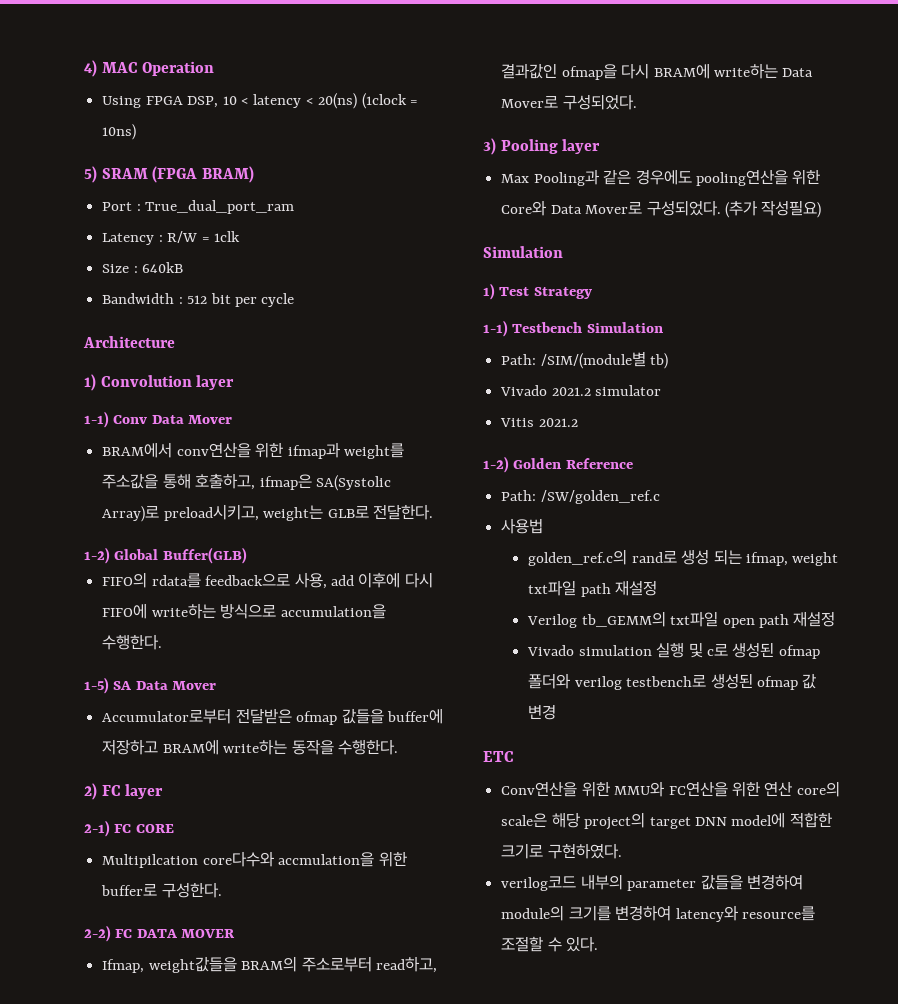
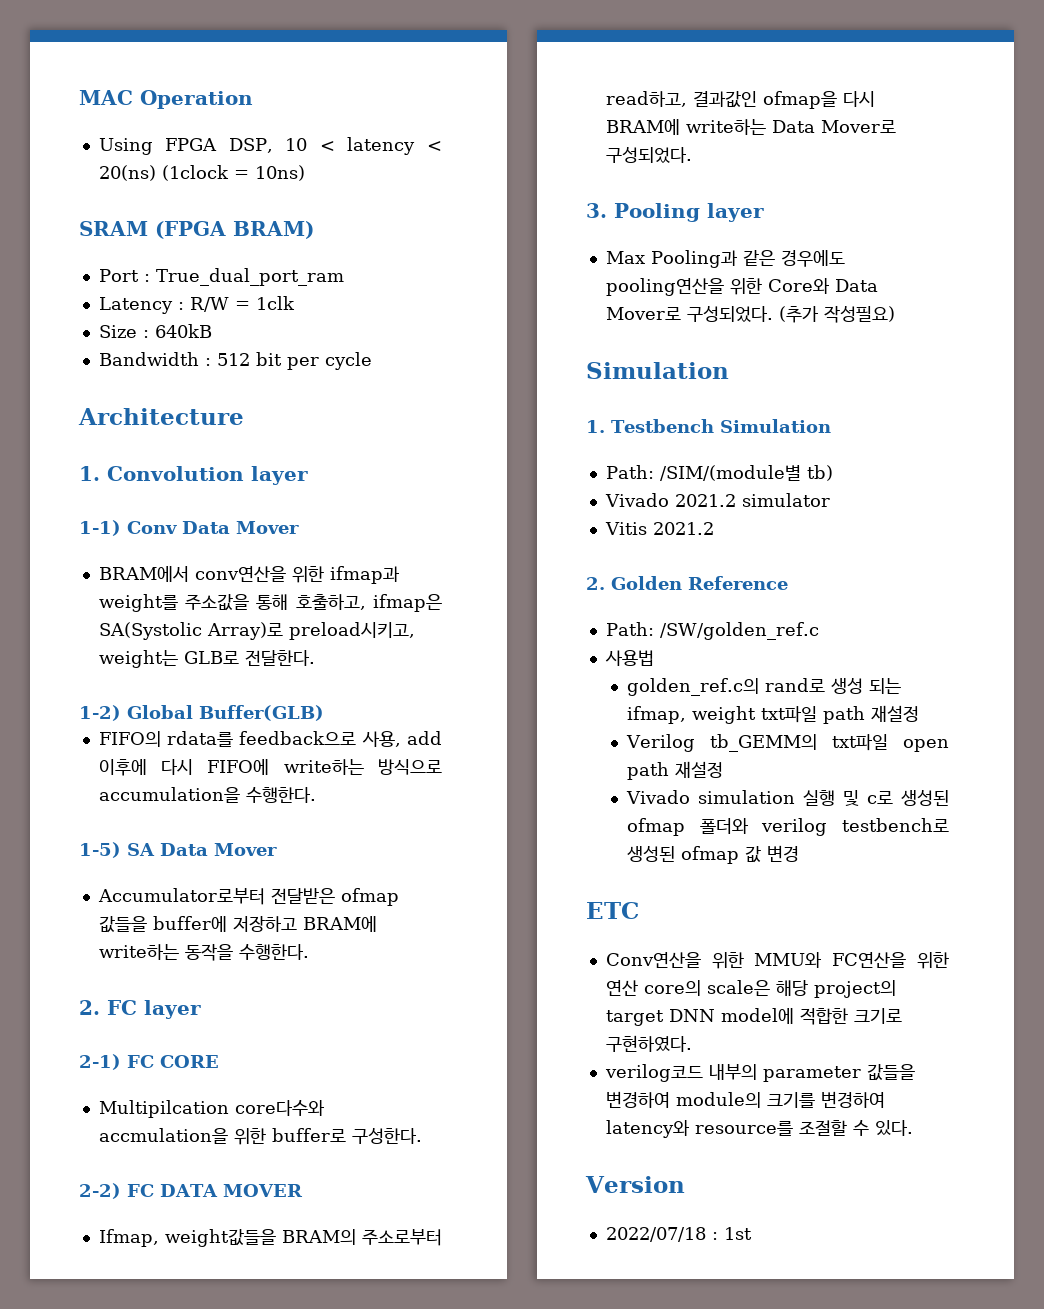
[84,60,97,77] 4) -> (79, 97) none
[84,166,97,183] 5) -> (305, 173) none
[84,374,96,391] 1) -> [79,466,100,481] 1.
[84,783,97,800] 2) -> [79,1000,100,1015] 2.
[483,138,496,155] 3) -> [586,203,607,218] 3.
[483,283,592,300] [483,320,508,337] 1) Test Strategy // 1-1) -> [586,420,605,433] 1.
[483,456,509,473] 1-2) -> [586,577,605,590] 2.
(599, 944) none -> [585,1176,685,1193] [605,1227,752,1242] // Version // 2022/07/18 : 1st

